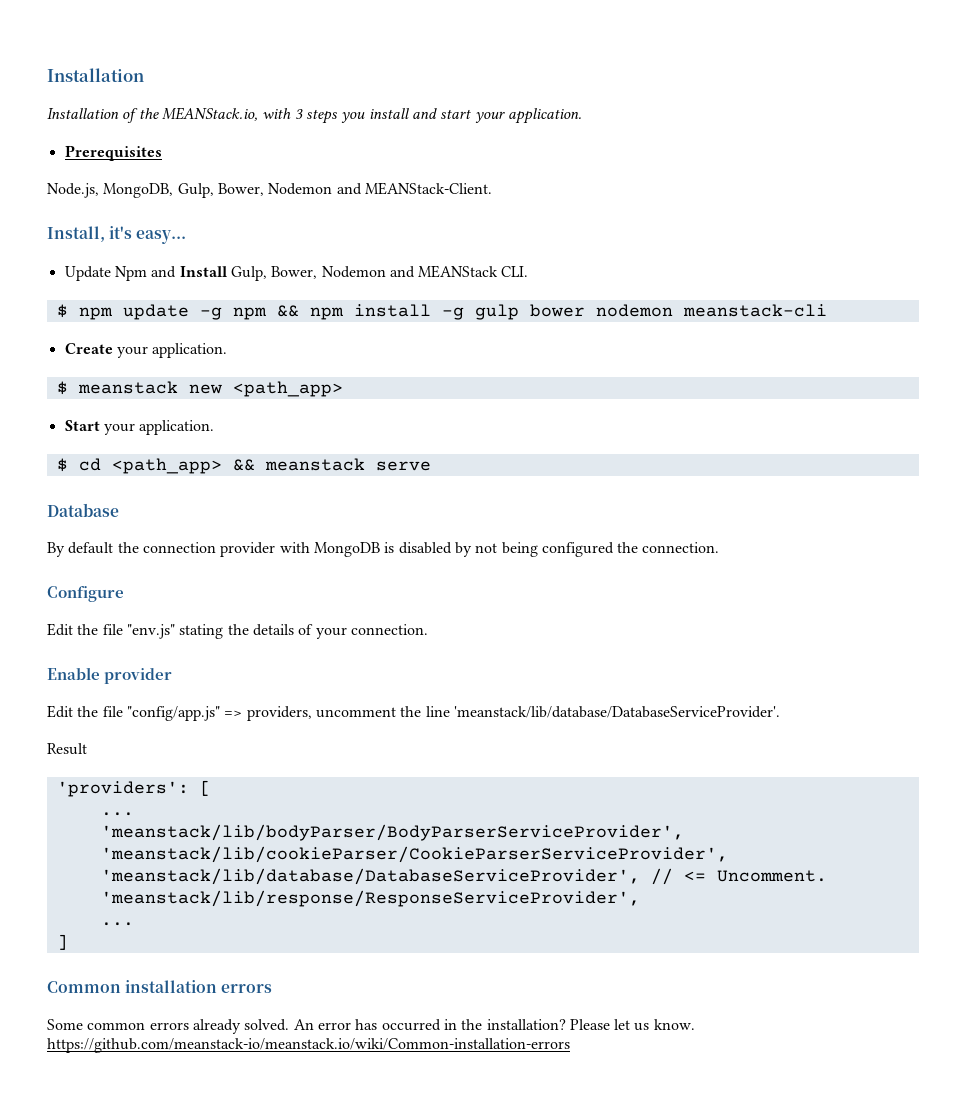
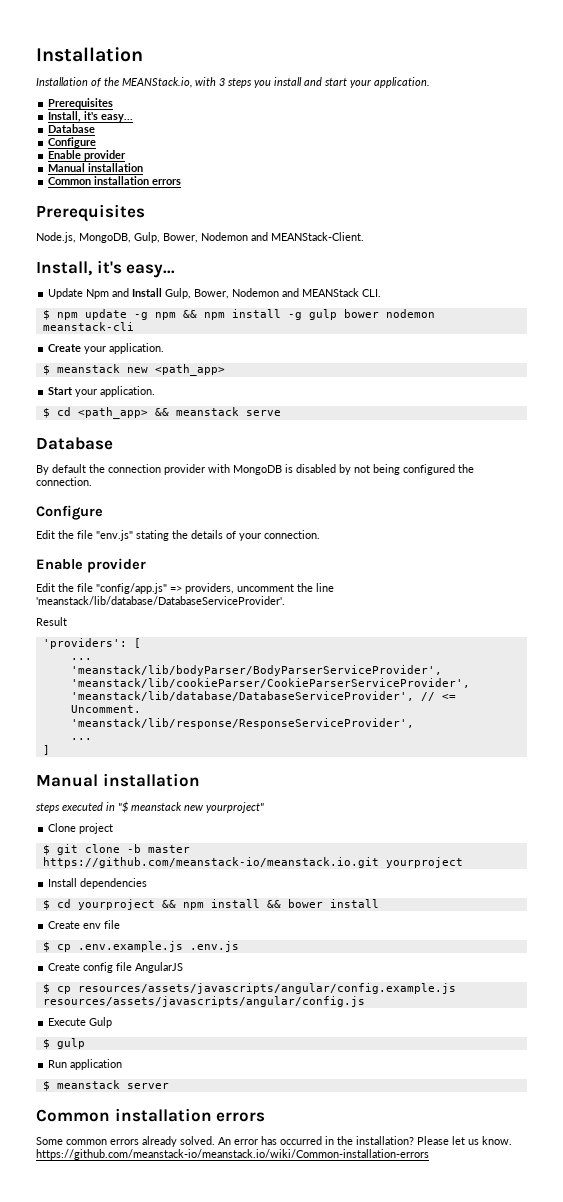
(162, 153) none -> [48,111,134,122] [48,124,96,133] [48,137,97,148] [48,150,127,161] [48,163,144,172] [48,176,182,185] [36,204,145,222] // Install, it's easy... // Database // Configure // Enable provider // Manual installation // Common installation errors // Prerequisites
(68, 942) none -> [36,773,200,787] [36,801,264,813] [48,823,114,834] [42,844,190,855] [42,857,463,868] [48,878,148,889] [42,899,379,910] [48,920,121,929] [42,941,239,952] [48,962,184,973] [42,983,456,994] [42,996,365,1007] [48,1017,113,1028] [42,1038,85,1049] [48,1059,123,1070] [42,1080,169,1091] // Manual installation // steps executed in "$ meanstack new yourproject" // Clone project // $ git clone -b master https://github.com/meanstack-io/meanstack.io.git yourproject // Install dependencies // $ cd yourproject && npm install && bower install // Create env file // $ cp .env.example.js .env.js // Create config file AngularJS // $ cp resources/assets/javascripts/angular/config.example.js resources/assets/javascripts/angular/config.js // Execute Gulp // $ gulp // Run application // $ meanstack server

